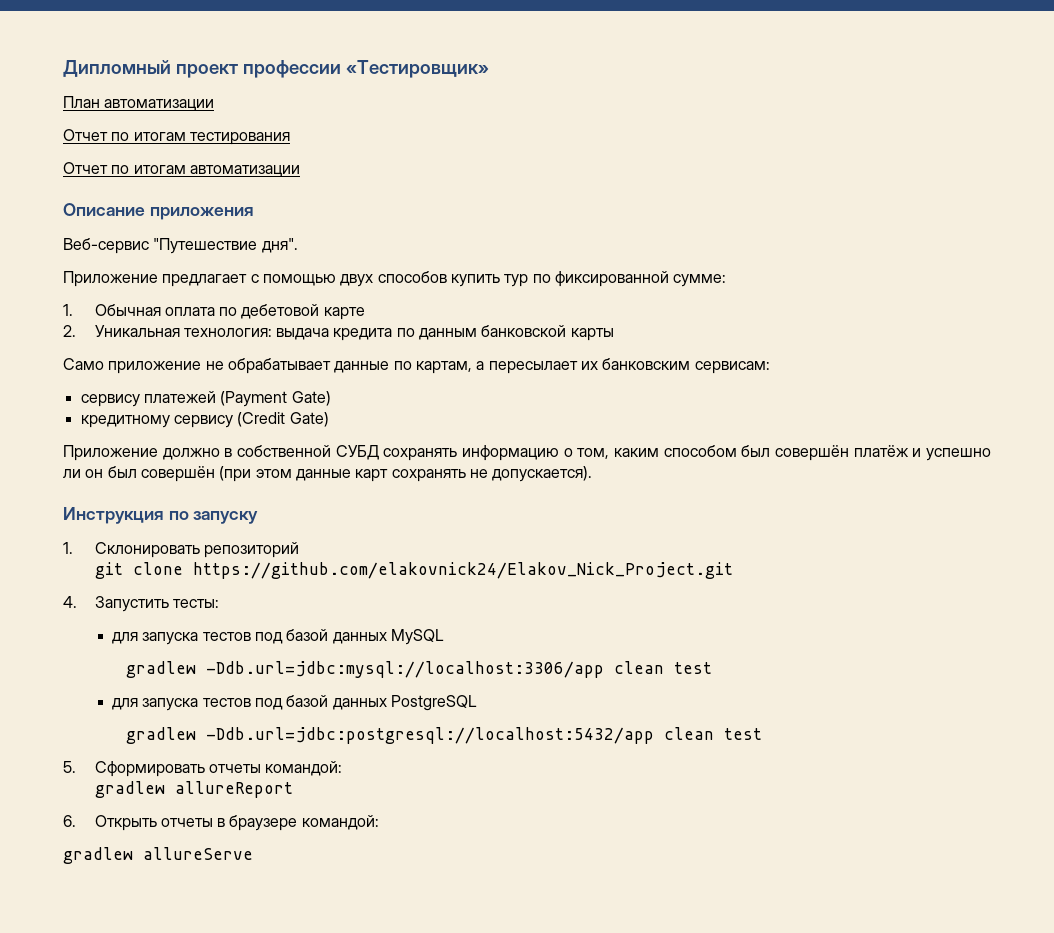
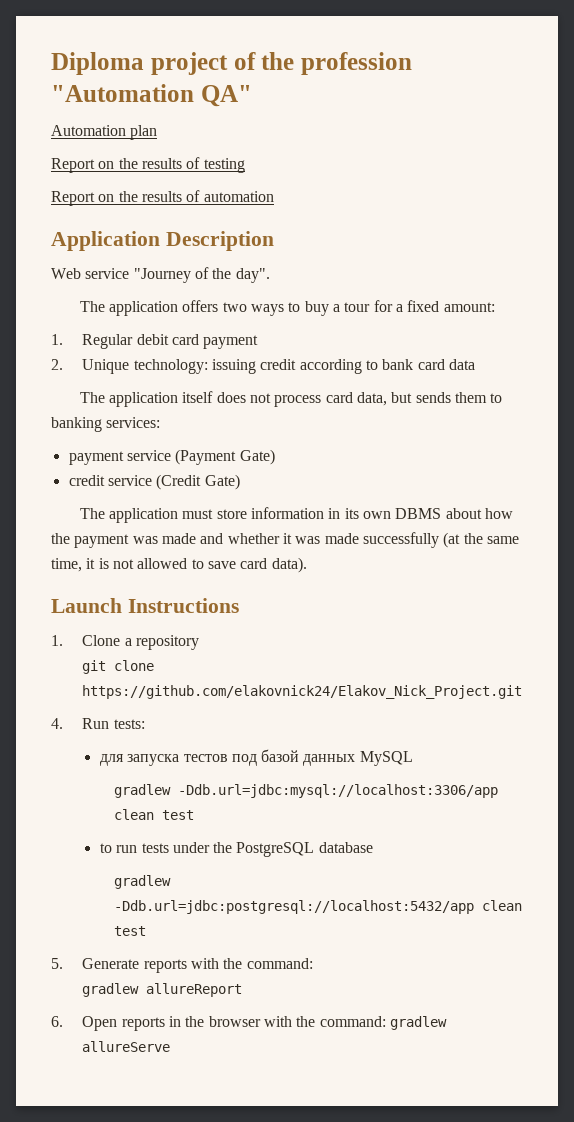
[63,60,489,78] [63,96,215,111] [63,129,290,145] [63,162,300,177] [63,203,254,220] [63,238,298,254] [63,271,727,287] [63,304,365,320] [63,325,614,341] [63,358,770,374] [80,391,216,407] Дипломный проект профессии «Тестировщик» // План автоматизации // Отчет по итогам тестирования // Отчет по итогам автоматизации // Описание приложения // Веб-сервис "Путешествие дня". // Приложение предлагает с помощью двух способов купить тур по фиксированной сумме: // 1. Обычная оплата по дебетовой карте // 2. Уникальная технология: выдача кредита по данным банковской карты // Само приложение не обрабатывает данные по картам, а пересылает их банковским сервисам: // сервису платежей -> [51,52,412,75] [51,84,252,107] [51,125,158,140] [51,157,245,173] [51,190,274,206] [51,231,274,251] [51,267,270,283] [79,300,495,316] [51,334,259,349] [51,359,475,374] [79,391,503,407] [51,417,161,432] [68,450,171,465] Diploma project of the profession "Automation QA" // Automation plan // Report on the results of testing // Report on the results of automation // Application Description // Web service "Journey of the day". // The application offers two ways to buy a tour for a fixed amount: // 1. Regular debit card payment // 2. Unique technology: issuing credit according to bank card data // The application itself does not process card data, but sends them to banking services: // payment service
[80,415,233,428] кредитному сервису -> [68,475,152,486] credit service
[63,445,991,461] [63,466,593,482] [63,507,259,524] [63,542,299,558] Приложение должно в собственной СУБД сохранять информацию о том, каким способом был совершён платёж и успешно ли он был совершён (при этом данные карт сохранять не допускается). // Инструкция по запуску // 1. Склонировать репозиторий -> [79,507,513,523] [51,532,519,548] [51,557,307,573] [51,598,239,613] [51,635,199,650] The application must store information in its own DBMS about how the payment was made and whether it was made successfully (at the same time, it is not allowed to save card data). // Launch Instructions // 1. Clone a repository
[94,596,219,612] Запустить тесты: -> [82,718,145,729] Run tests:
[112,695,387,711] для запуска тестов под базой данных -> [99,842,233,853] to run tests under the
(478, 703) none -> [318,842,373,853] database
[94,761,343,777] [94,781,293,798] [63,815,379,831] Сформировать отчеты командой: // gradlew allureReport // 6. Открыть отчеты в браузере командой: // -> [82,958,313,973] [82,983,243,997] [51,1016,386,1031] Generate reports with the command: // gradlew allureReport // 6. Open reports in the browser with the command:

